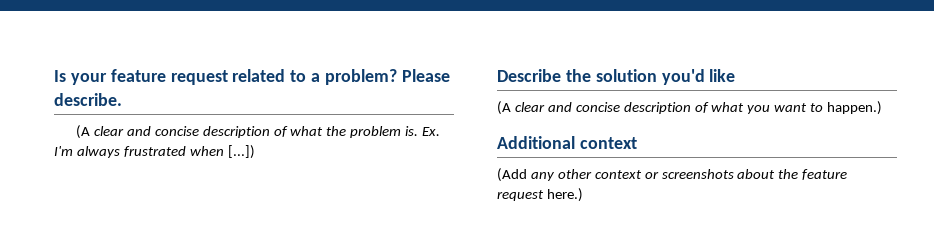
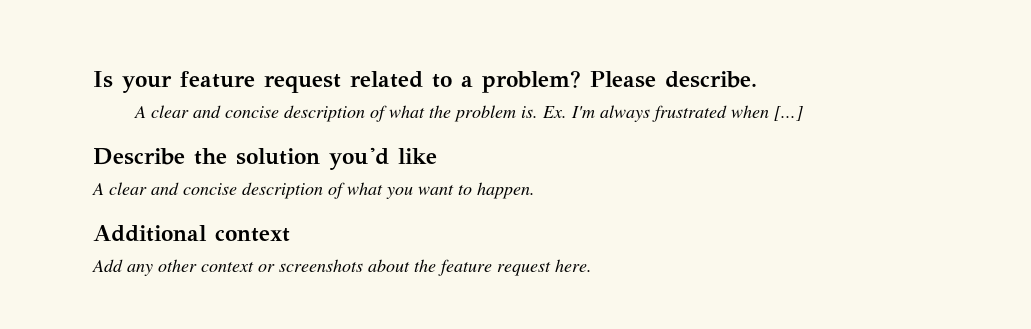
[75,125,90,139] (A -> [133,106,146,118] A
[227,145,255,159] [...]) -> [773,106,803,121] [...]
[497,101,511,115] (A -> [92,183,104,195] A
[827,101,883,115] happen.) -> [477,182,535,199] happen.
[497,168,527,182] (Add -> [92,259,123,272] Add
[546,188,583,202] here.) -> [555,259,592,272] here.

